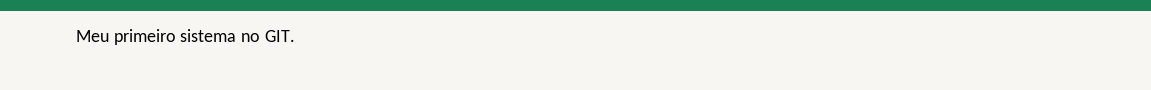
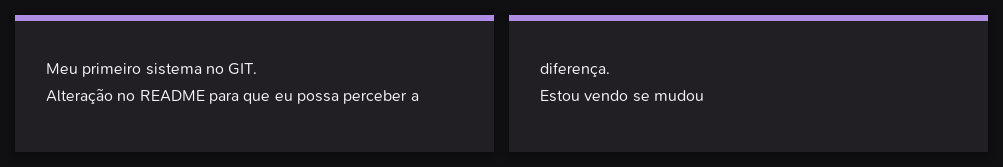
(295, 36) none -> [46,88,419,104] [540,62,610,77] [540,90,704,102] // Alteração no README para que eu possa perceber a diferença. // Estou vendo se mudou

